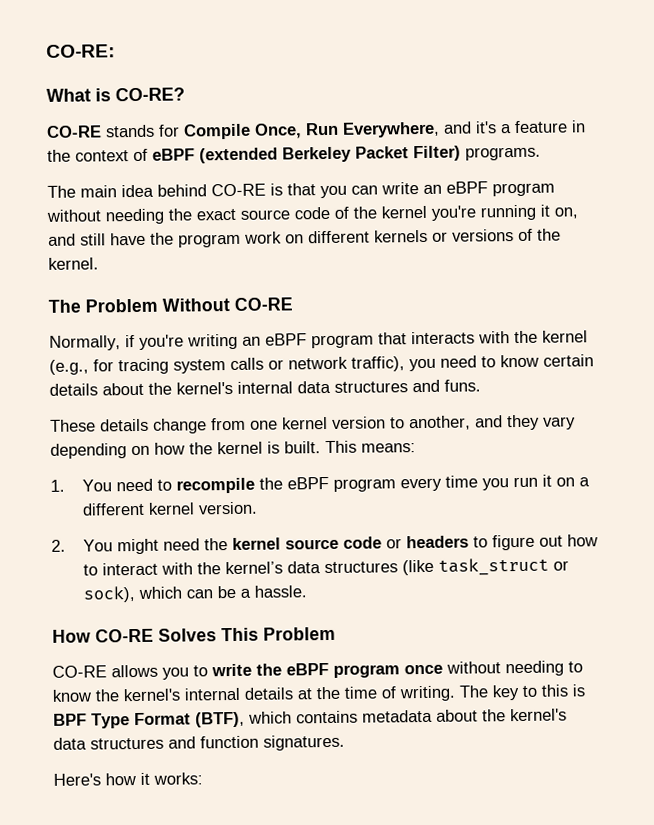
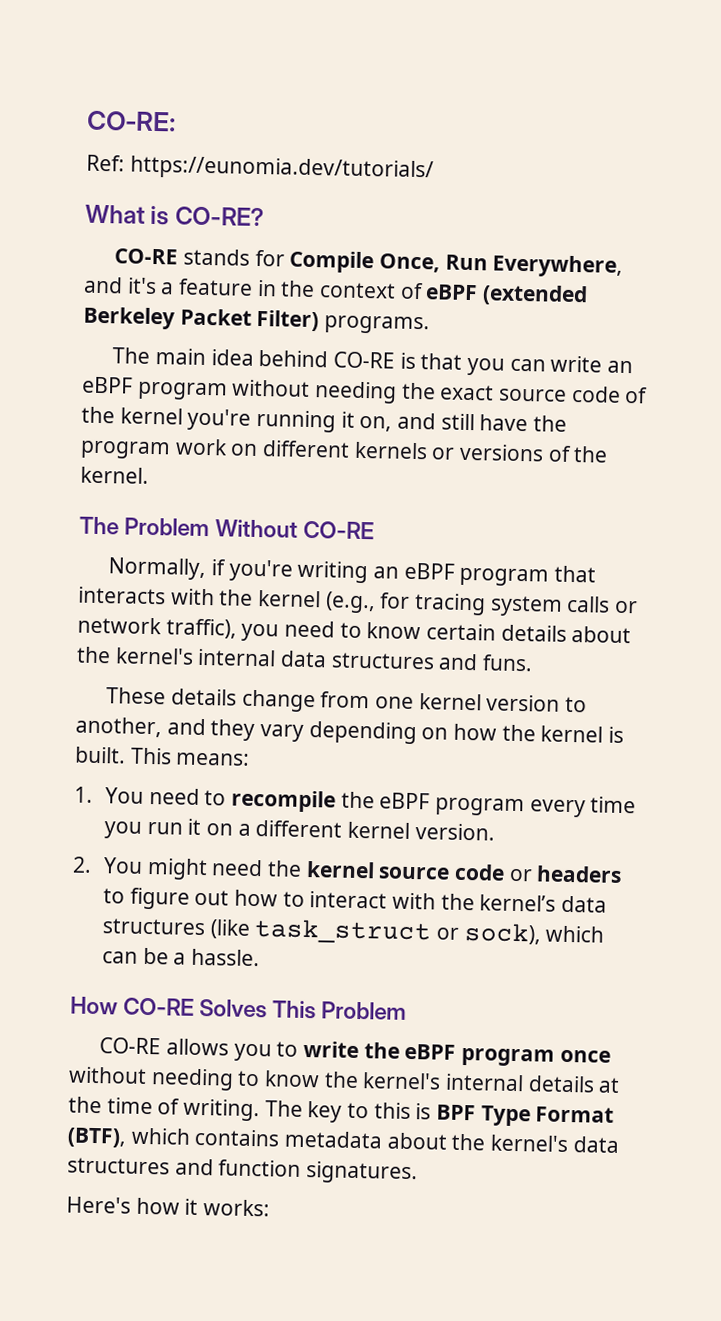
(115, 51) none -> [86,154,434,183] // Ref: https://eunomia.dev/tutorials/

